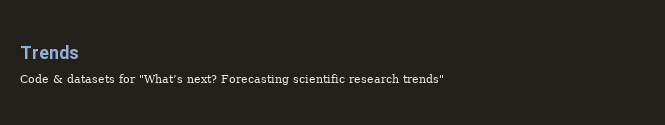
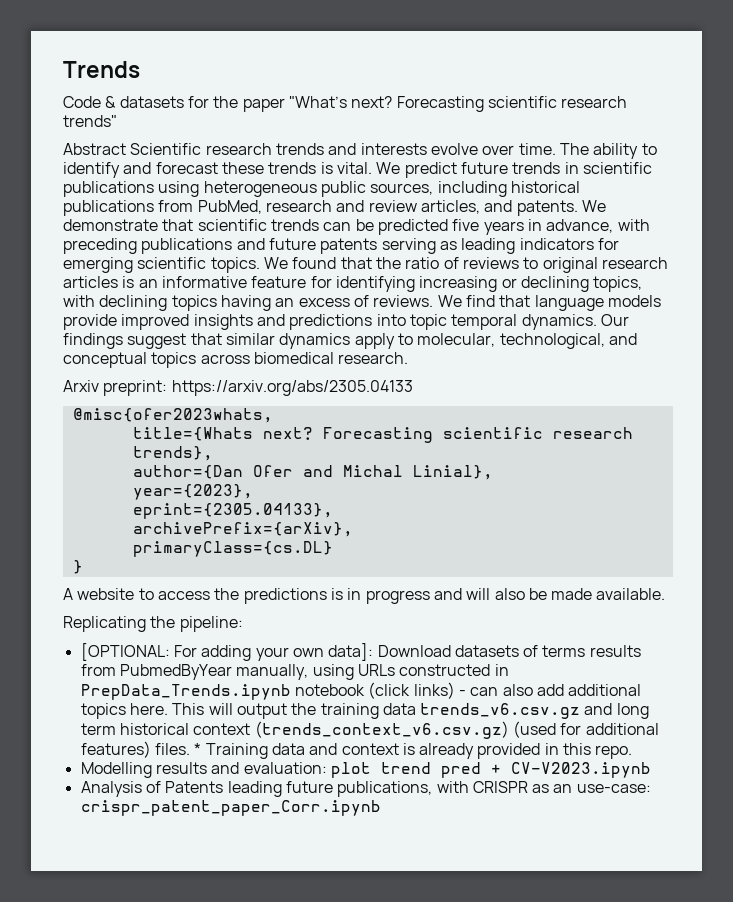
(136, 78) none -> [213,96,285,112] the paper
(444, 78) none -> [63,143,657,159] [63,162,652,178] [63,181,580,197] [63,200,606,216] [63,219,650,235] [63,238,619,254] [63,257,668,273] [63,276,643,292] [63,295,661,311] [63,314,629,330] [63,333,637,349] [63,352,409,368] [63,380,413,396] [72,408,273,423] [132,427,633,443] [132,446,213,461] [132,465,493,480] [132,484,253,500] [132,503,333,519] [132,522,353,537] [132,541,333,557] [72,560,83,574] [63,588,666,604] [63,616,243,632] [80,643,641,661] [80,664,509,680] [80,682,642,700] [80,703,649,719] [80,721,659,739] [80,741,633,759] [80,762,651,778] [80,781,651,797] [80,800,381,816] // Abstract Scientific research trends and interests evolve over time. The ability to identify and forecast these trends is vital. We predict future trends in scientific publications using heterogeneous public sources, including historical publications from PubMed, research and review articles, and patents. We demonstrate that scientific trends can be predicted five years in advance, with preceding publications and future patents serving as leading indicators for emerging scientific topics. We found that the ratio of reviews to original research articles is an informative feature for identifying increasing or declining topics, with declining topics having an excess of reviews. We find that language models provide improved insights and predictions into topic temporal dynamics. Our findings suggest that similar dynamics apply to molecular, technological, and conceptual topics across biomedical research. // Arxiv preprint: https://arxiv.org/abs/2305.04133 // @misc{ofer2023whats, // title={Whats next? Forecasting scientific research trends}, // author={Dan Ofer and Michal Linial}, // year={2023}, // eprint={2305.04133}, // archivePrefix={arXiv}, // primaryClass={cs.DL} // } // A website to access the predictions is in progress and will also be made available. // Replicating the pipeline: // [OPTIONAL: For adding your own data]: Download datasets of terms results from PubmedByYear manually, using URLs constructed in PrepData_Trends.ipynb notebook (click links) - can also add additional topics here. This will output the training data trends_v6.csv.gz and long term historical context (trends_context_v6.csv.gz) (used for additional features) files. * Training data and context is already provided in this repo. // Modelling results and evaluation: plot trend pred + CV-V2023.ipynb // Analysis of Patents leading future publications, with CRISPR as an use-case: crispr_patent_paper_Corr.ipynb

